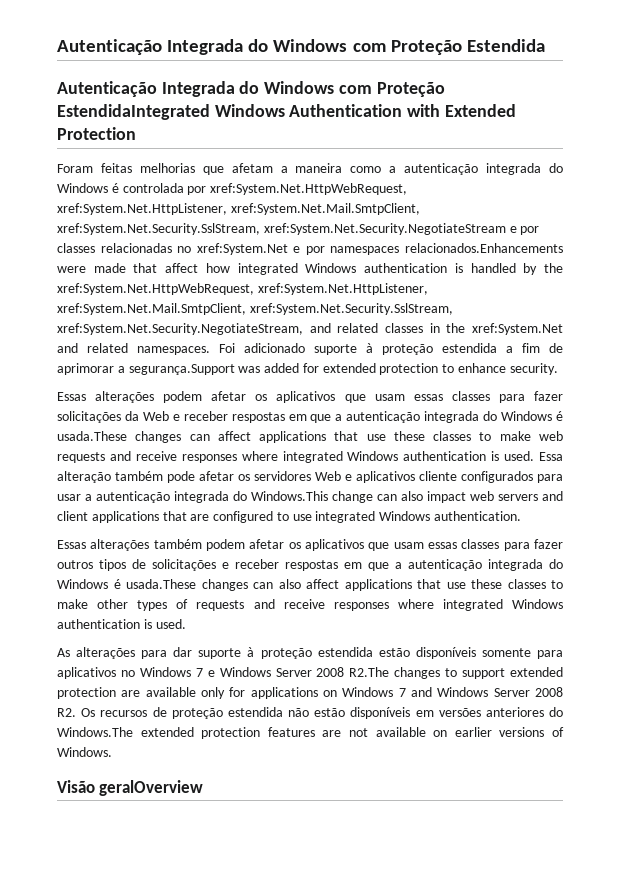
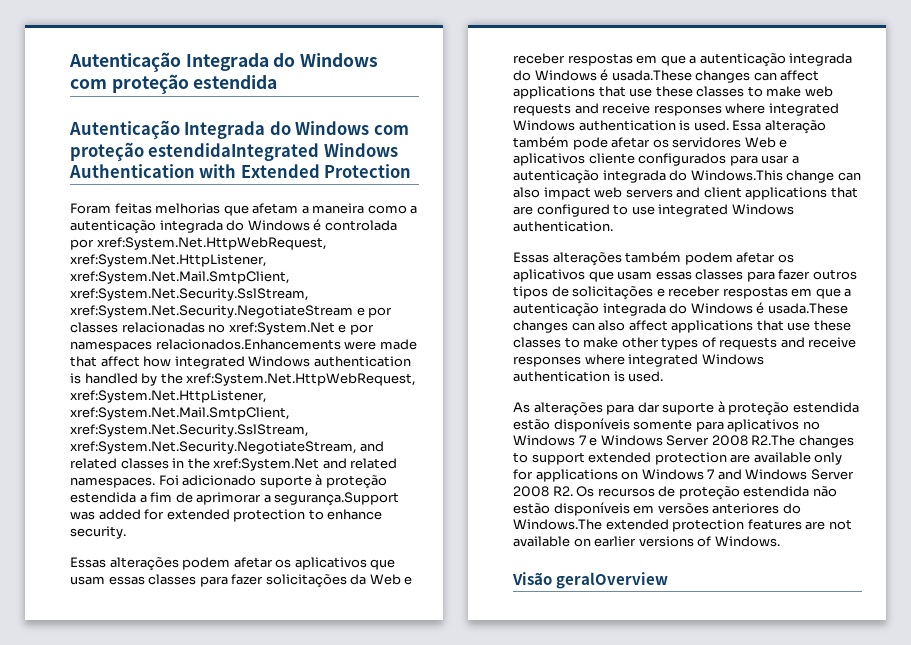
[57,39,545,55] [57,81,445,97] [57,104,210,120] Autenticação Integrada do Windows com Proteção Estendida // Autenticação Integrada do Windows com Proteção EstendidaIntegrated -> [69,52,379,72] [70,74,278,94] [69,120,409,140] [70,142,320,162] Autenticação Integrada do Windows com proteção estendida // Autenticação Integrada do Windows com proteção estendidaIntegrated

